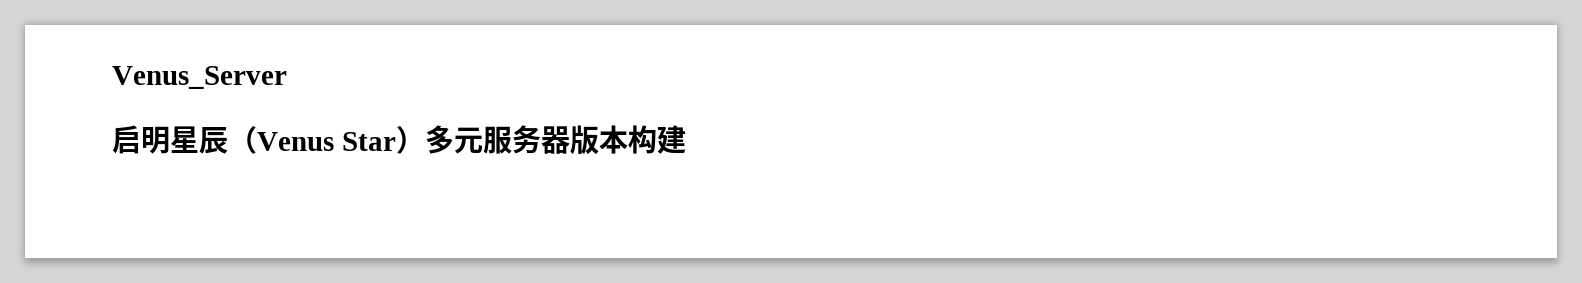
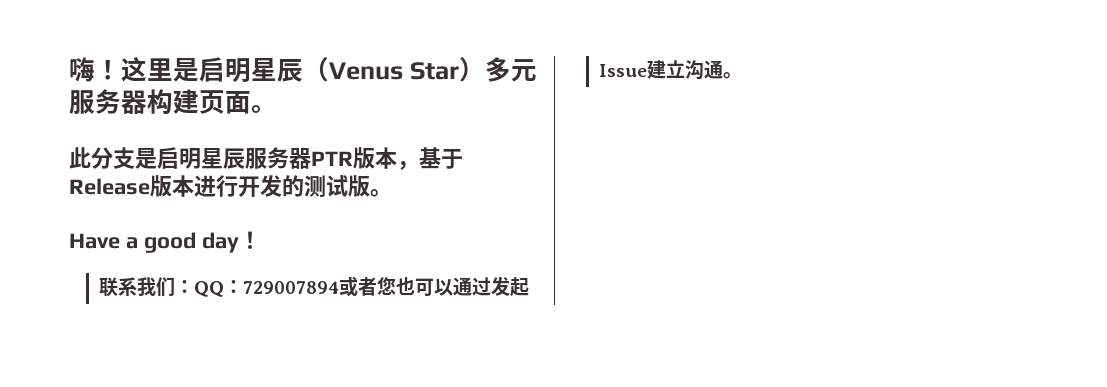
[112,66,287,89] Venus_Server // -> [69,57,199,82] 嗨！这里是
[569,125,686,154] 版本构建 -> [147,89,277,114] [69,147,463,170] [69,175,392,197] [69,231,261,253] [99,276,530,297] [599,60,743,80] 构建页面。 // 此分支是启明星辰服务器PTR版本，基于Release版本进行开发的测试版。 // Have a good day！ // 联系我们：QQ：729007894或者您也可以通过发起Issue建立沟通。

